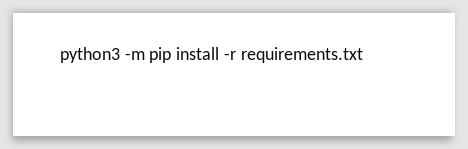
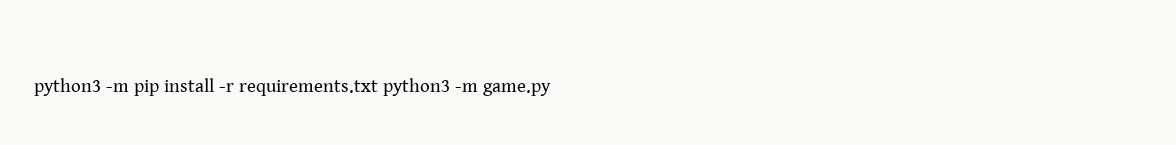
(363, 55) none -> [382,78,551,96] python3 -m game.py

